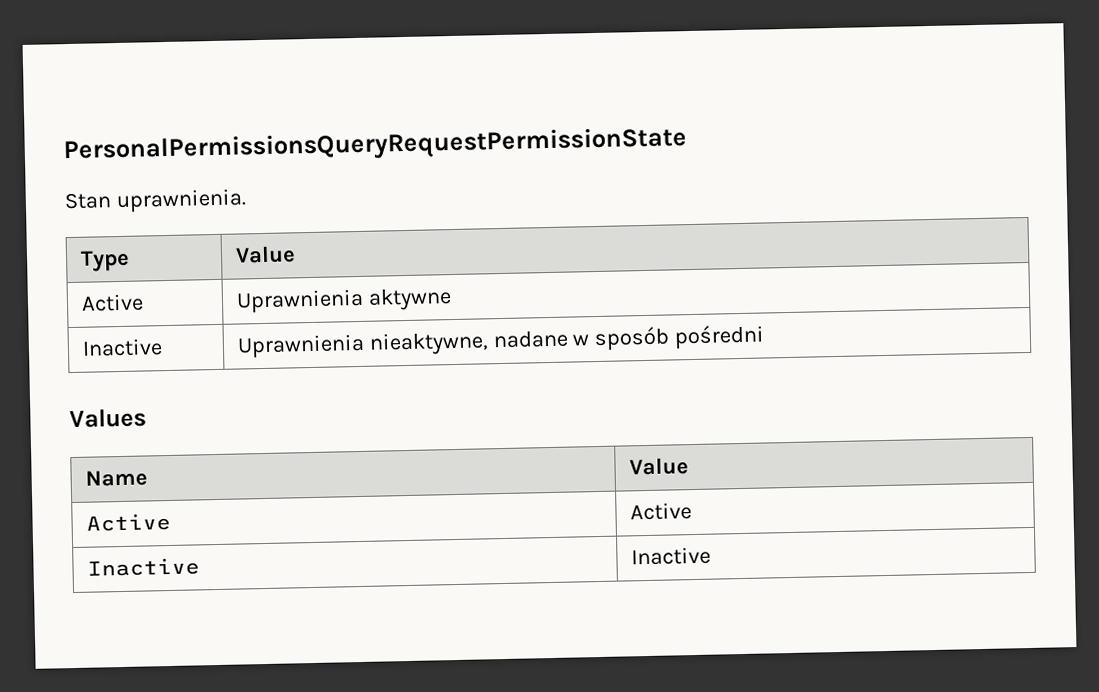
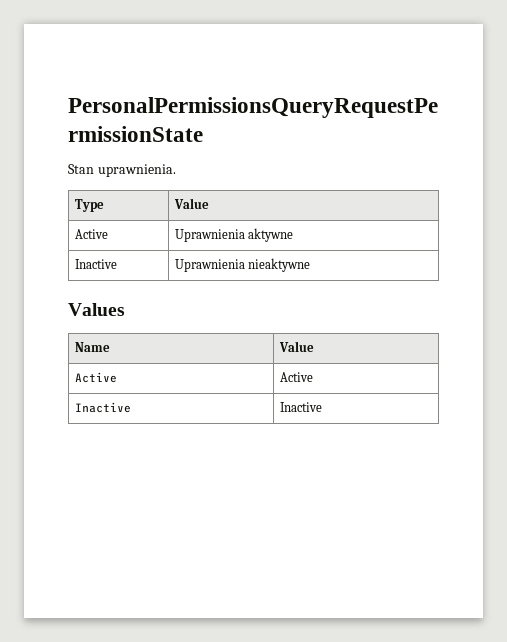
[368,324,766,356] nieaktywne, nadane w sposób pośredni -> [248,258,311,272] nieaktywne

